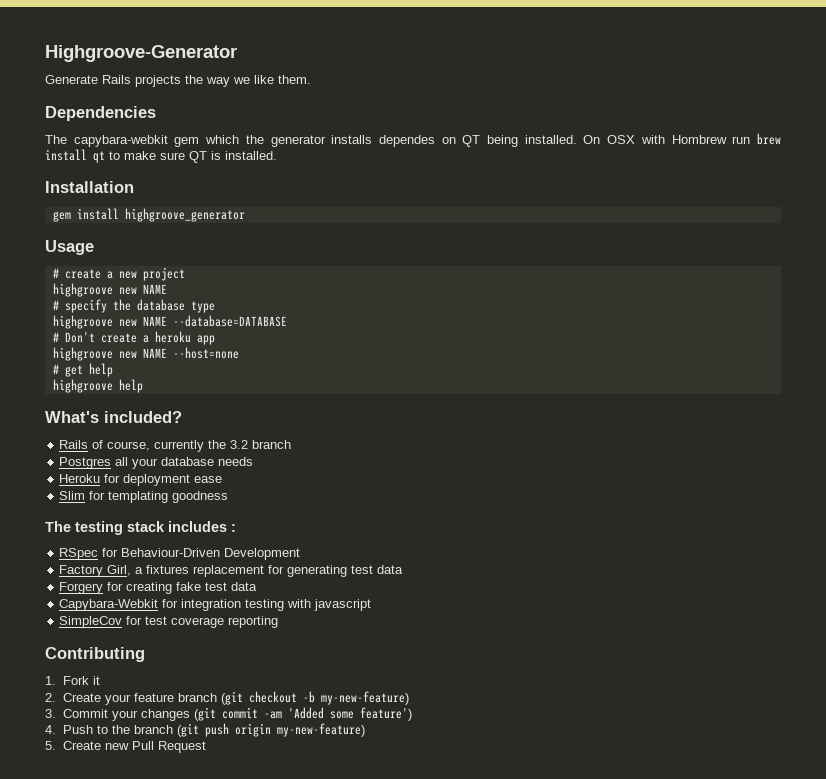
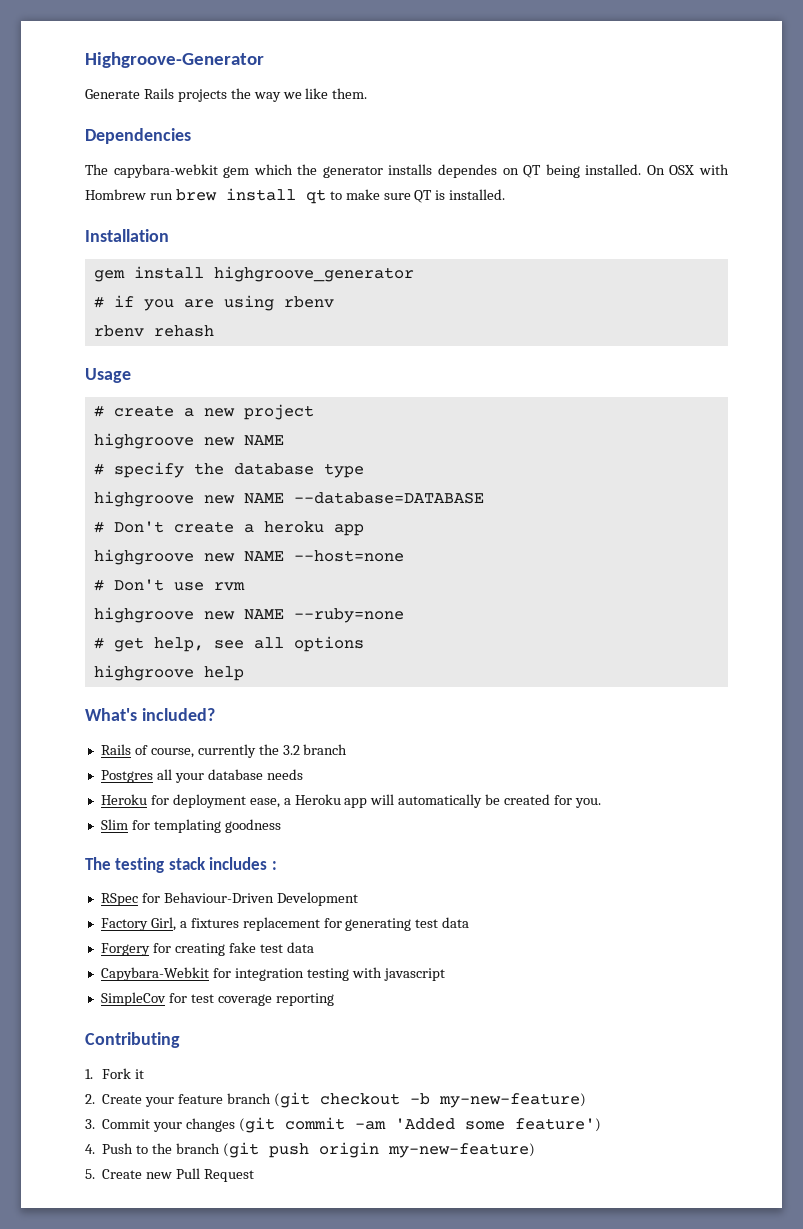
(245, 215) none -> [93,295,334,311] [93,325,214,337] // # if you are using rbenv // rbenv rehash
[64,363,113,377] get help -> [113,579,245,591] [93,607,404,623] [93,636,364,652] Don't use rvm // highgroove new NAME --ruby=none // # get help, see all options
[194,476,223,483] ease -> [249,794,601,808] ease, a Heroku app will automatically be created for you.

